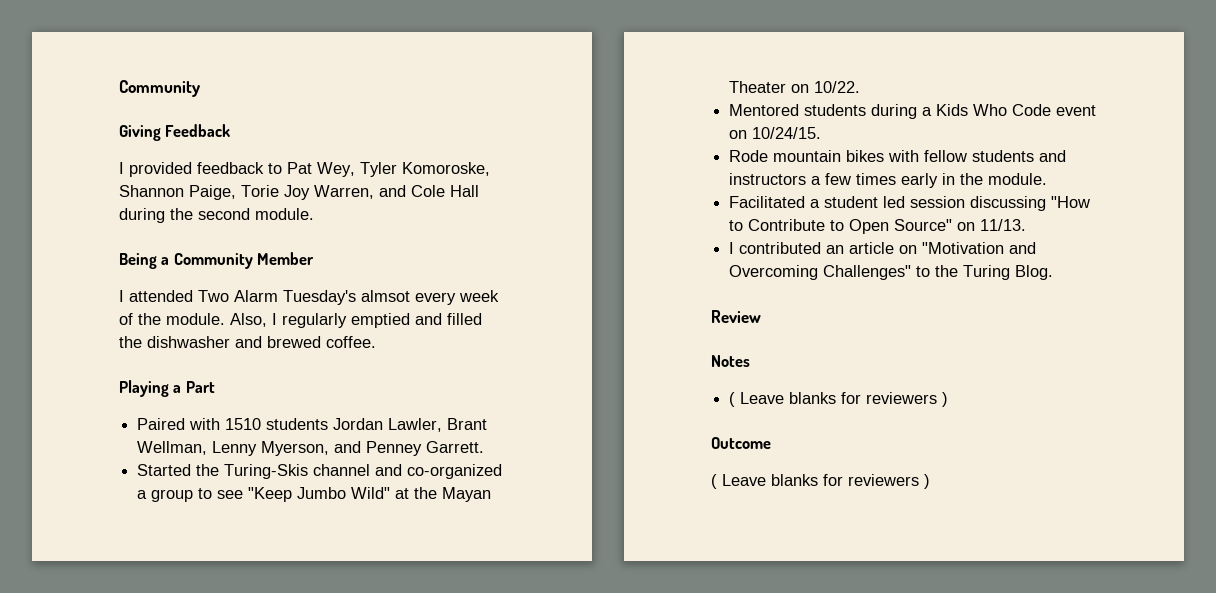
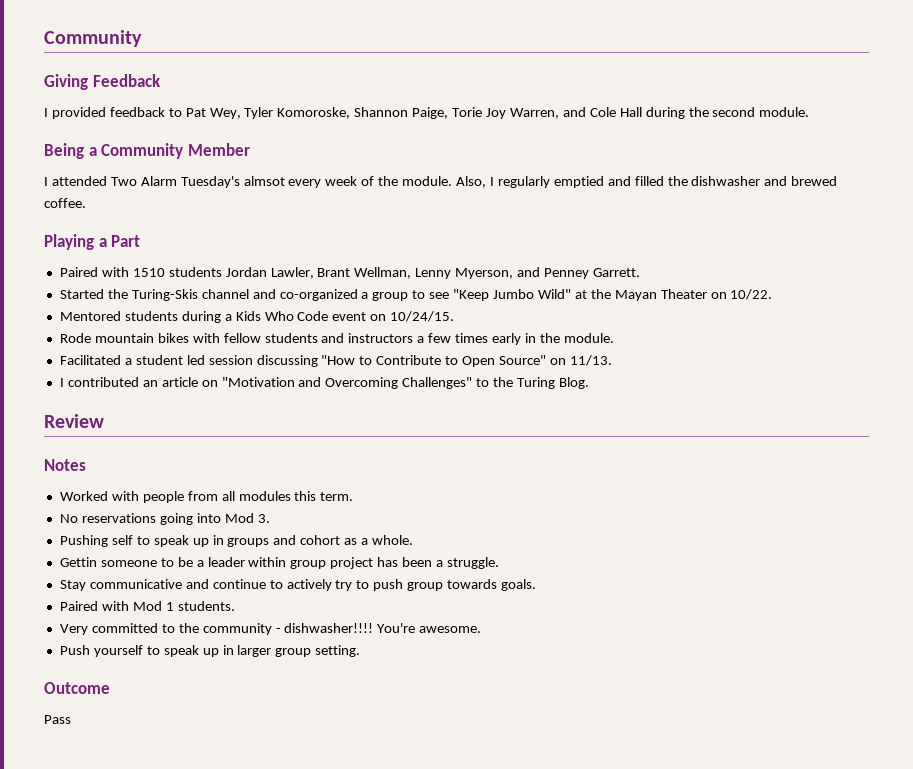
[729,392,949,407] [711,437,771,449] [711,474,930,489] ( Leave blanks for reviewers ) // Outcome // ( Leave blanks for reviewers ) -> [59,491,354,503] [59,513,270,525] [59,535,414,547] [59,557,499,569] [59,579,537,591] [59,601,235,611] [59,623,482,635] [59,645,361,657] [44,682,110,694] [44,715,71,724] Worked with people from all modules this term. // No reservations going into Mod 3. // Pushing self to speak up in groups and cohort as a whole. // Gettin someone to be a leader within group project has been a struggle. // Stay communicative and continue to actively try to push group towards goals. // Paired with Mod 1 students. // Very committed to the community - dishwasher!!!! You're awesome. // Push yourself to speak up in larger group setting. // Outcome // Pass

